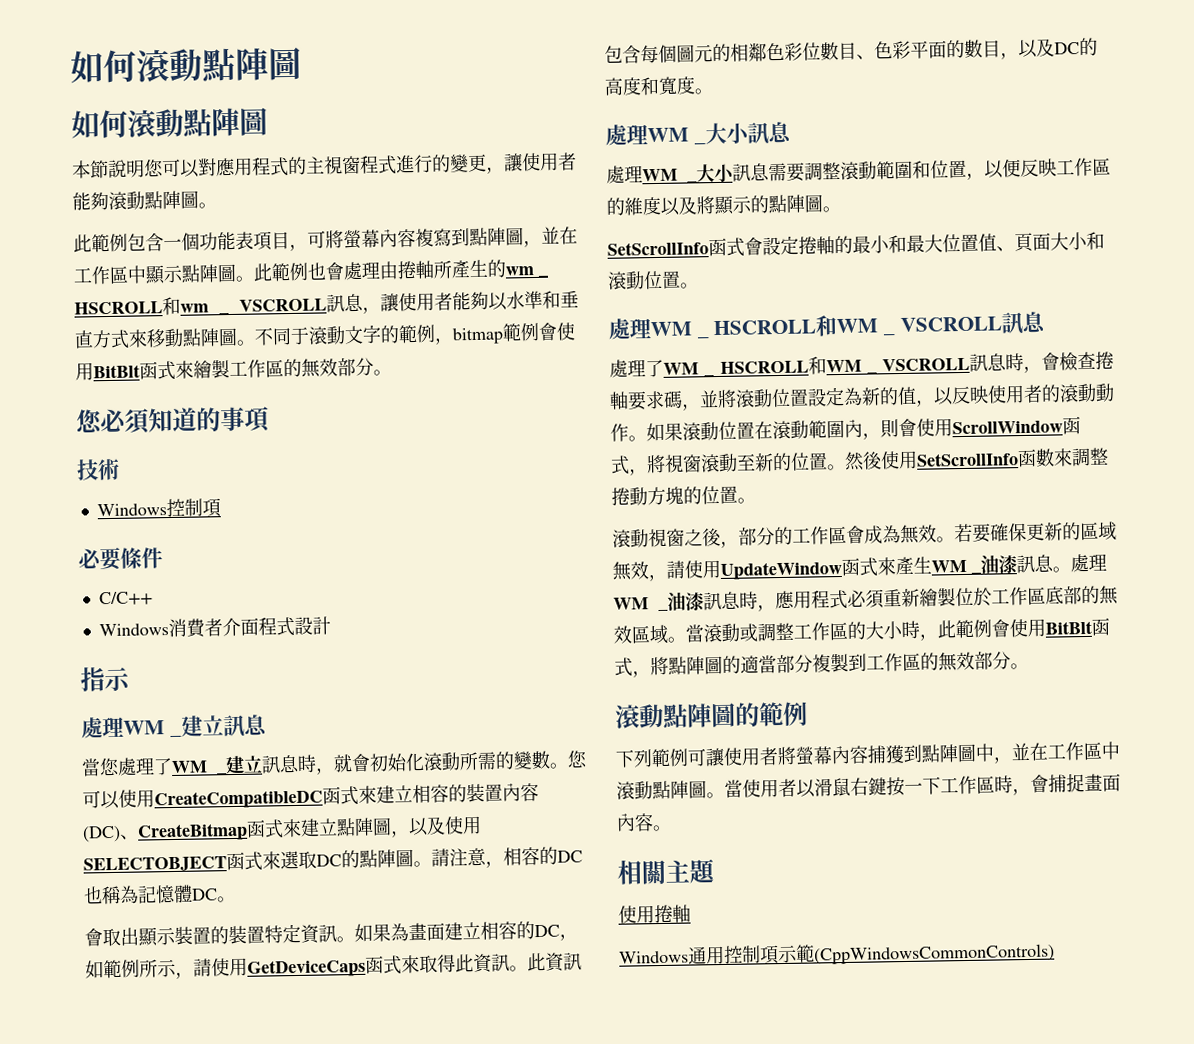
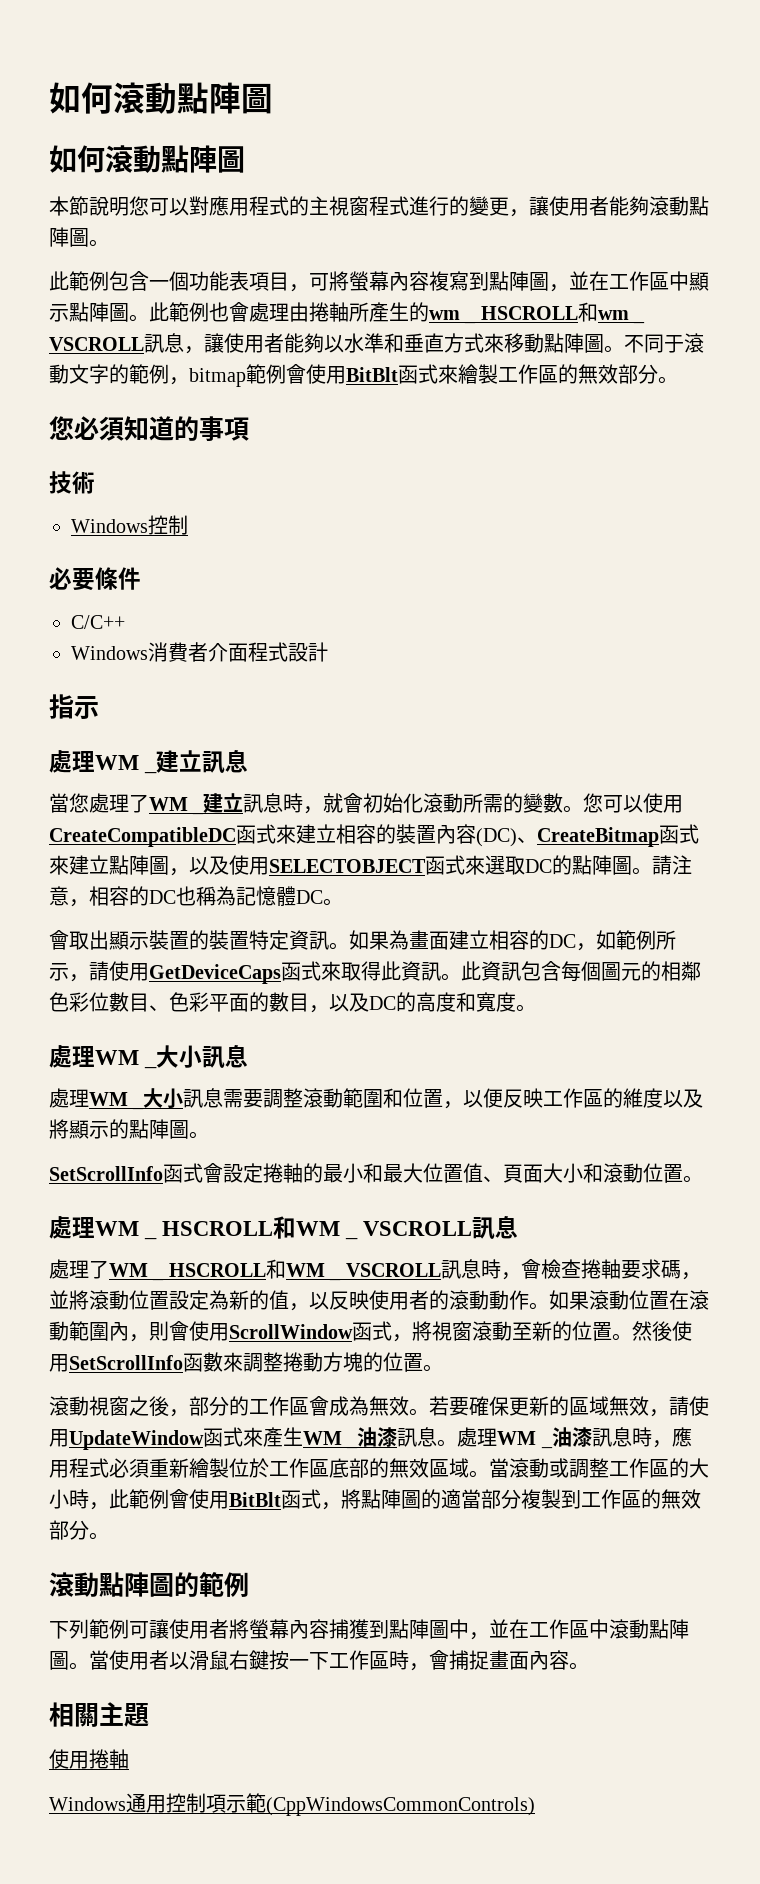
[201,498,221,518] 項 -> (188, 525) none

